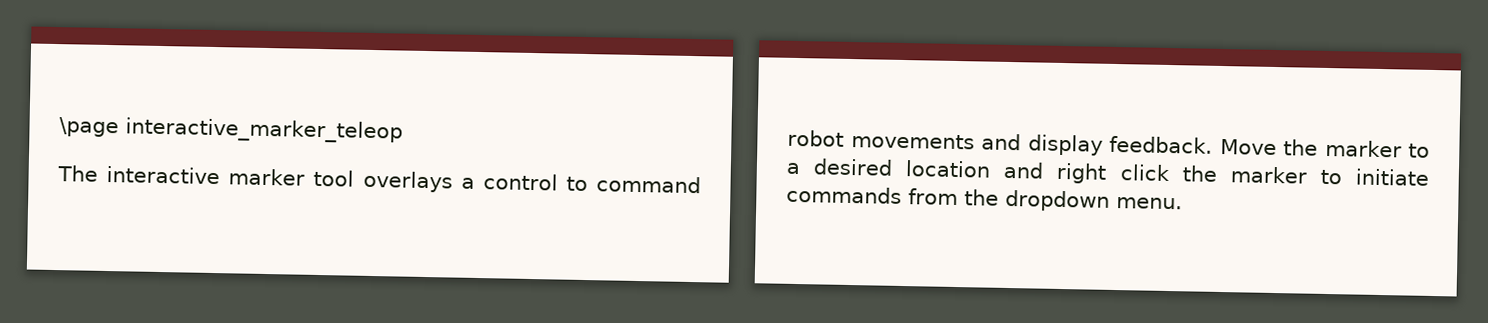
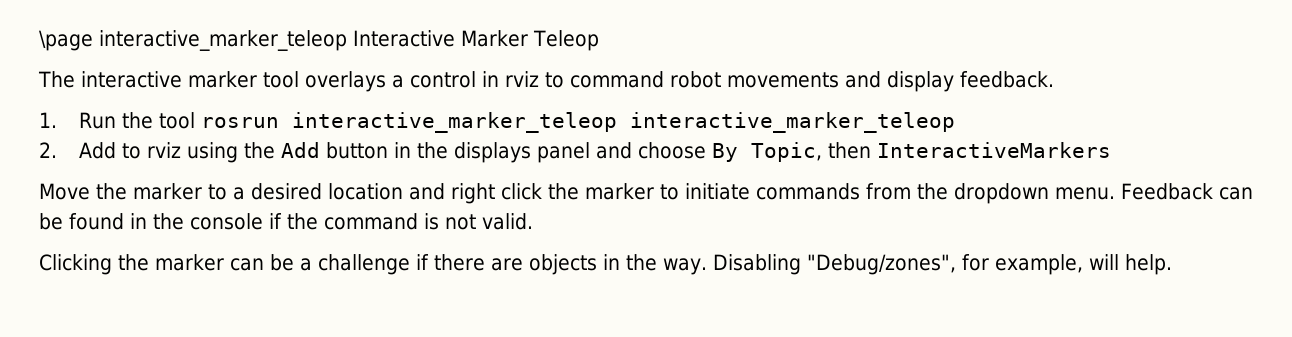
(403, 130) none -> [352,30,599,51] Interactive Marker Teleop
(558, 182) none -> [481,71,539,87] in rviz
(1214, 144) none -> [39,112,955,133] [39,142,1111,163] // 1. Run the tool rosrun interactive_marker_teleop interactive_marker_teleop // 2. Add to rviz using the Add button in the displays panel and choose By Topic, then InteractiveMarkers //
(1183, 203) none -> [1120,183,1253,200] [39,213,533,230] [39,254,1172,275] Feedback can be found in the console if the command is not valid. // Clicking the marker can be a challenge if there are objects in the way. Disabling "Debug/zones", for example, will help.

